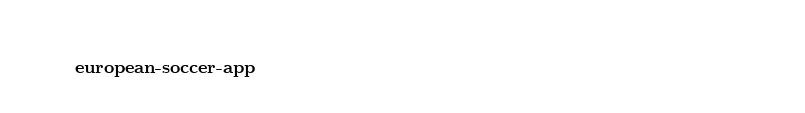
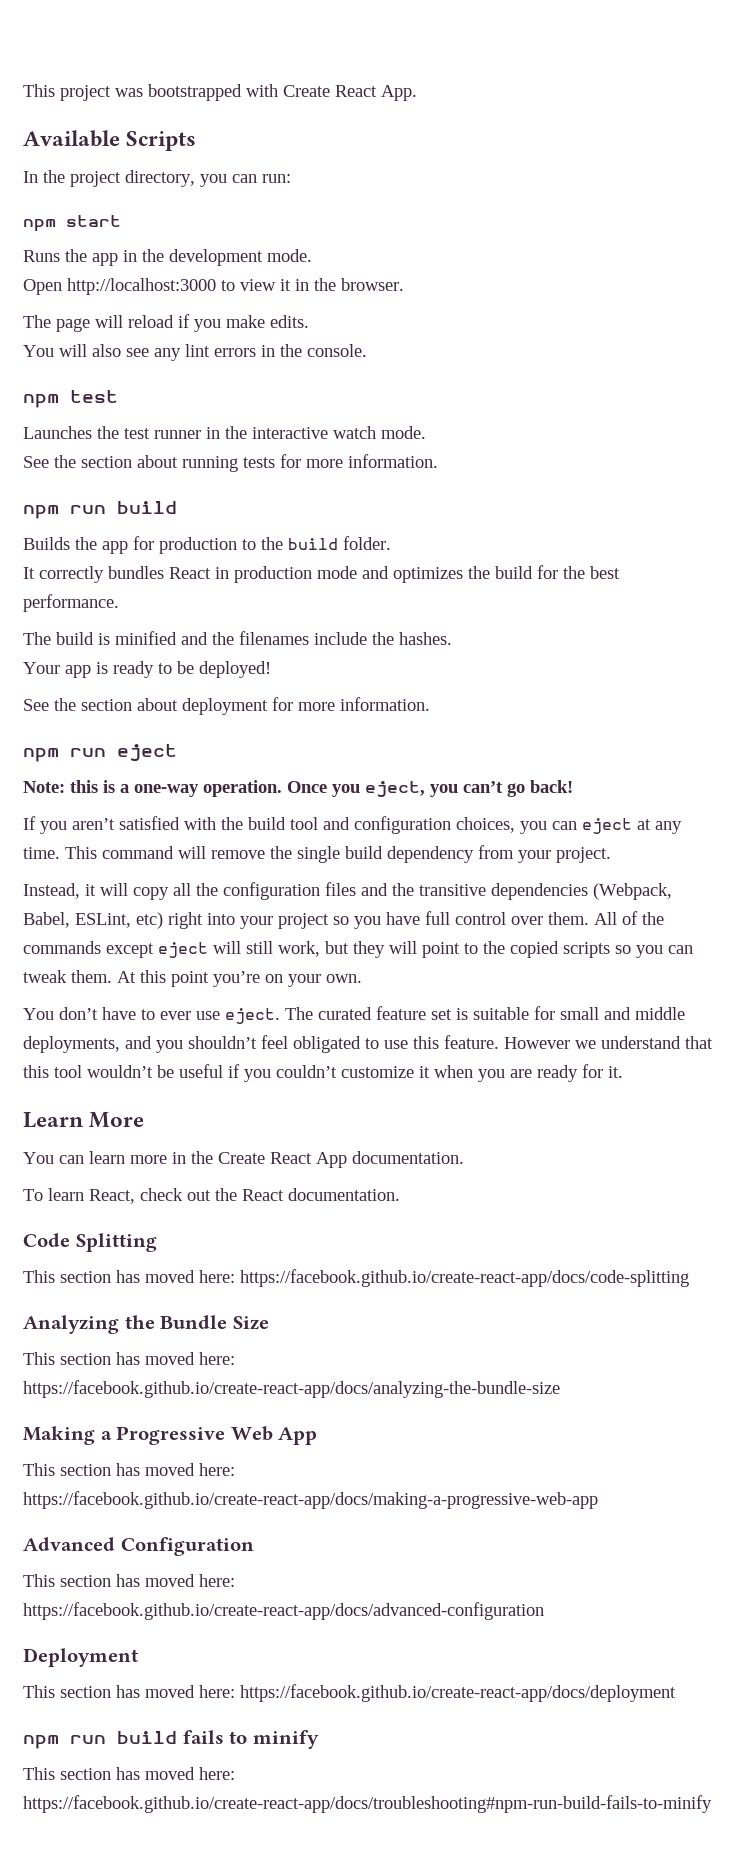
[75,65,255,77] european-soccer-app -> [23,84,417,101] [23,130,197,151] [23,170,291,187] [23,215,121,232] [23,249,312,266] [23,278,404,295] [23,314,309,332] [23,344,367,361] [23,390,118,408] [23,426,426,439] [23,454,438,472] [23,501,177,519] [23,536,391,554] [23,565,620,583] [23,594,119,612] [23,631,452,645] [23,661,271,678] [23,697,430,715] [23,744,177,762] [23,780,573,797] [23,816,682,834] [23,845,611,863] [23,882,672,900] [23,911,664,929] [23,941,693,958] [23,970,362,987] [23,1006,685,1024] [23,1035,713,1053] [23,1064,623,1082] [23,1112,145,1128] [23,1151,464,1168] [23,1188,400,1204] [23,1233,157,1252] [23,1269,689,1287] [23,1315,269,1334] [23,1352,235,1365] [23,1380,560,1398] [23,1426,318,1445] [23,1463,235,1476] [23,1491,598,1509] [23,1537,254,1556] [23,1574,235,1587] [23,1602,544,1620] [23,1648,138,1667] [23,1684,676,1702] [23,1730,319,1749] [23,1767,235,1780] [23,1795,712,1813] This project was bootstrapped with Create React App. // Available Scripts // In the project directory, you can run: // npm start // Runs the app in the development mode. // Open http://localhost:3000 to view it in the browser. // The page will reload if you make edits. // You will also see any lint errors in the console. // npm test // Launches the test runner in the interactive watch mode. // See the section about running tests for more information. // npm run build // Builds the app for production to the build folder. // It correctly bundles React in production mode and optimizes the build for the best performance. // The build is minified and the filenames include the hashes. // Your app is ready to be deployed! // See the section about deployment for more information. // npm run eject // Note: this is a one-way operation. Once you eject, you can’t go back! // If you aren’t satisfied with the build tool and configuration choices, you can eject at any time. This command will remove the single build dependency from your project. // Instead, it will copy all the configuration files and the transitive dependencies (Webpack, Babel, ESLint, etc) right into your project so you have full control over them. All of the commands except eject will still work, but they will point to the copied scripts so you can tweak them. At this point you’re on your own. // You don’t have to ever use eject. The curated feature set is suitable for small and middle deployments, and you shouldn’t feel obligated to use this feature. However we understand that this tool wouldn’t be useful if you couldn’t customize it when you are ready for it. // Learn More // You can learn more in the Create React App documentation. // To learn React, check out the React documentation. // Code Splitting // This section has moved here: https://facebook.github.io/create-react-app/docs/code-splitting // Analyzing the Bundle Size // This section has moved here: https://facebook.github.io/create-react-app/docs/analyzing-the-bundle-size // Making a Progressive Web App // This section has moved here: https://facebook.github.io/create-react-app/docs/making-a-progressive-web-app // Advanced Configuration // This section has moved here: https://facebook.github.io/create-react-app/docs/advanced-configuration // Deployment // This section has moved here: https://facebook.github.io/create-react-app/docs/deployment // npm run build fails to minify // This section has moved here: https://facebook.github.io/create-react-app/docs/troubleshooting#npm-run-build-fails-to-minify

